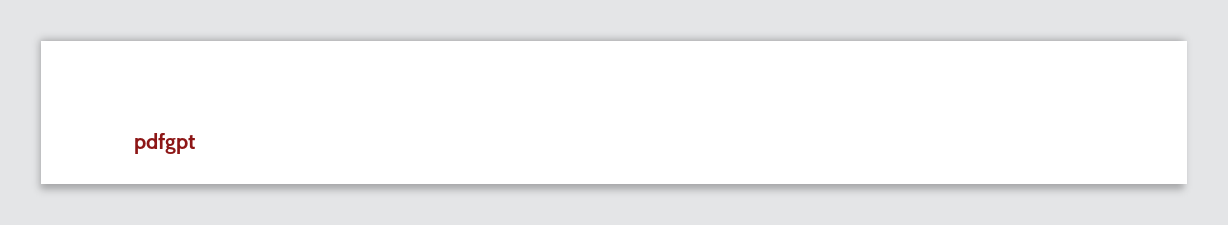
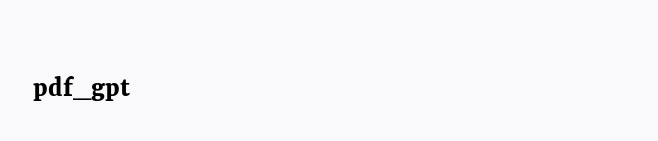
[134,133,195,154] pdfgpt -> [33,76,130,101] pdf_gpt

